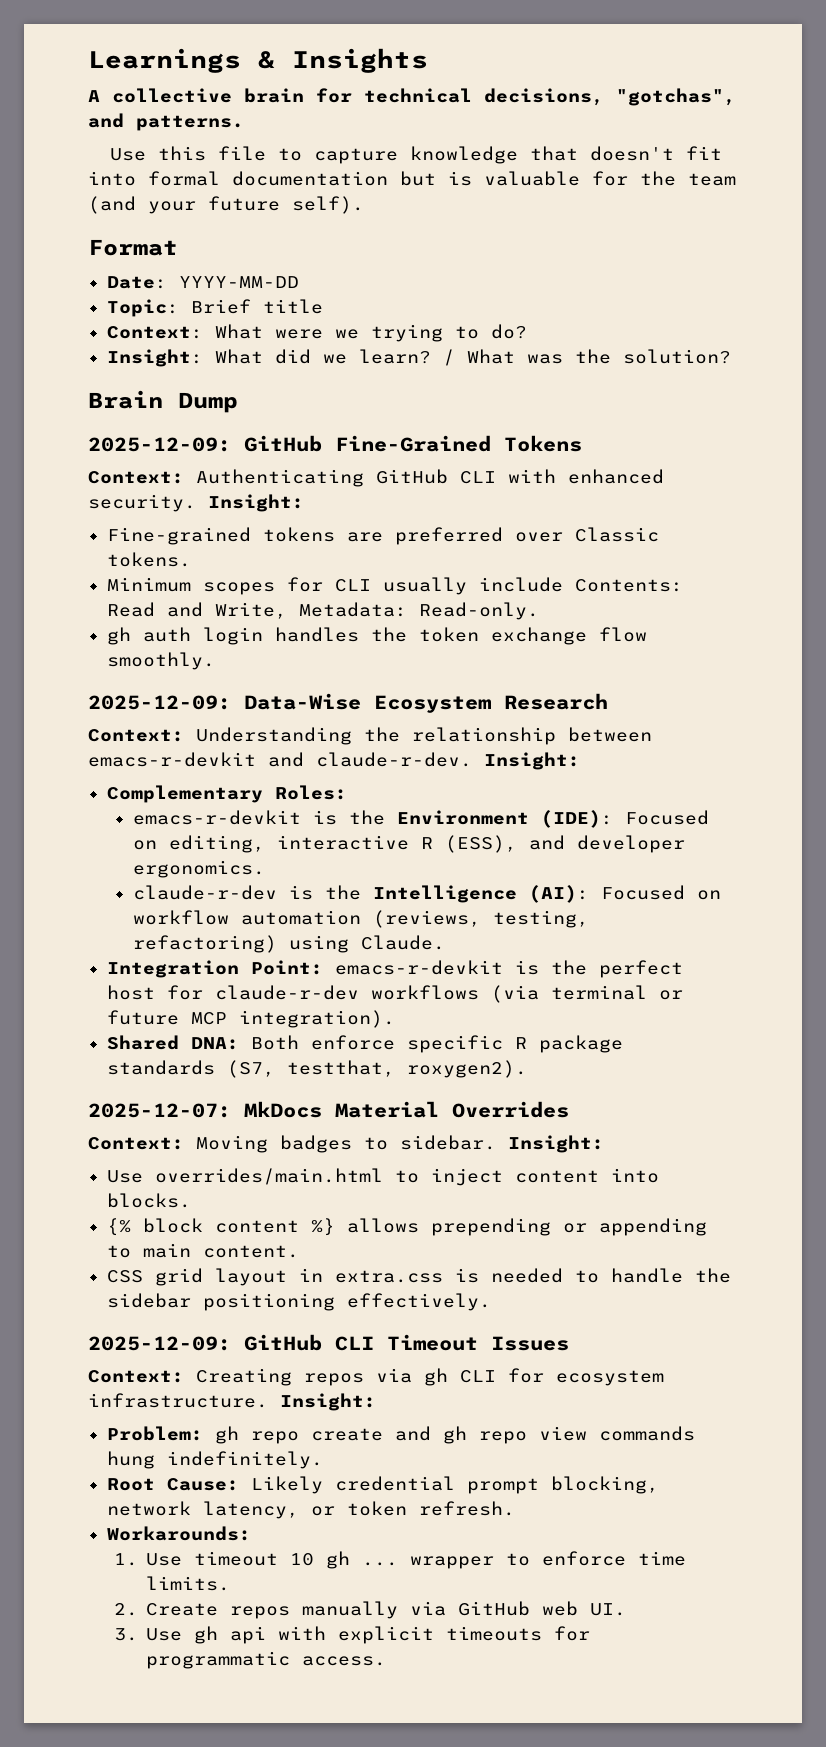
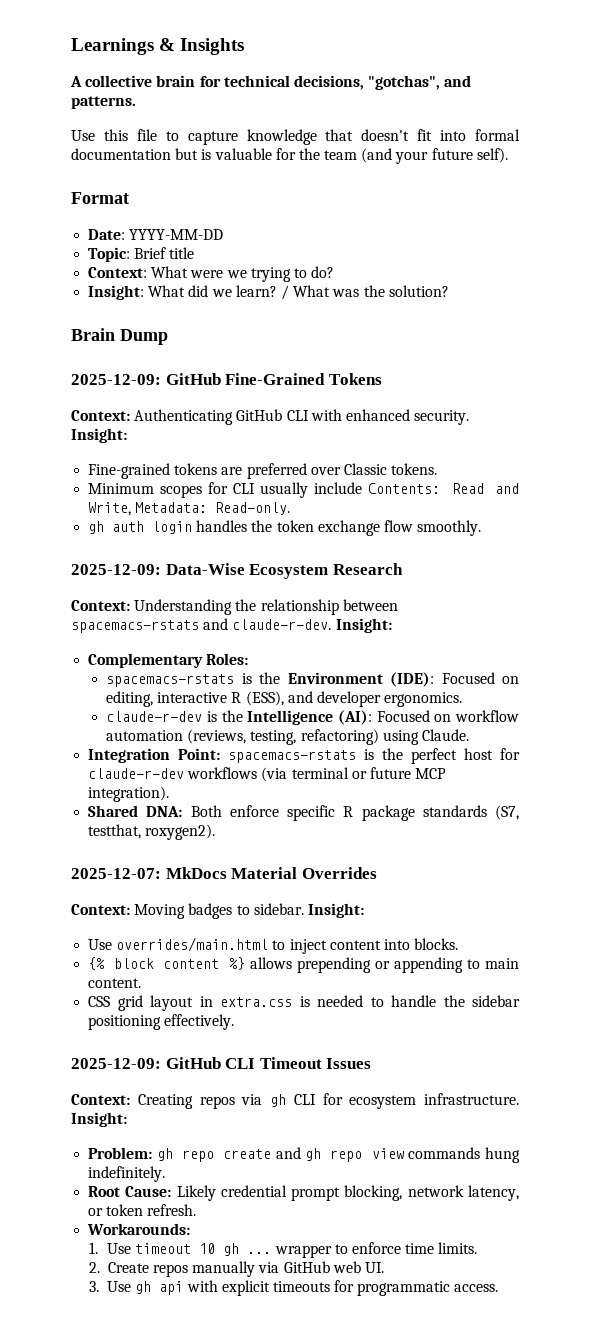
[88,752,256,767] emacs-r-devkit -> [71,620,199,633] spacemacs-rstats
[132,810,301,825] emacs-r-devkit -> [106,674,235,687] spacemacs-rstats
[334,960,503,975] emacs-r-devkit -> [228,750,357,763] spacemacs-rstats

